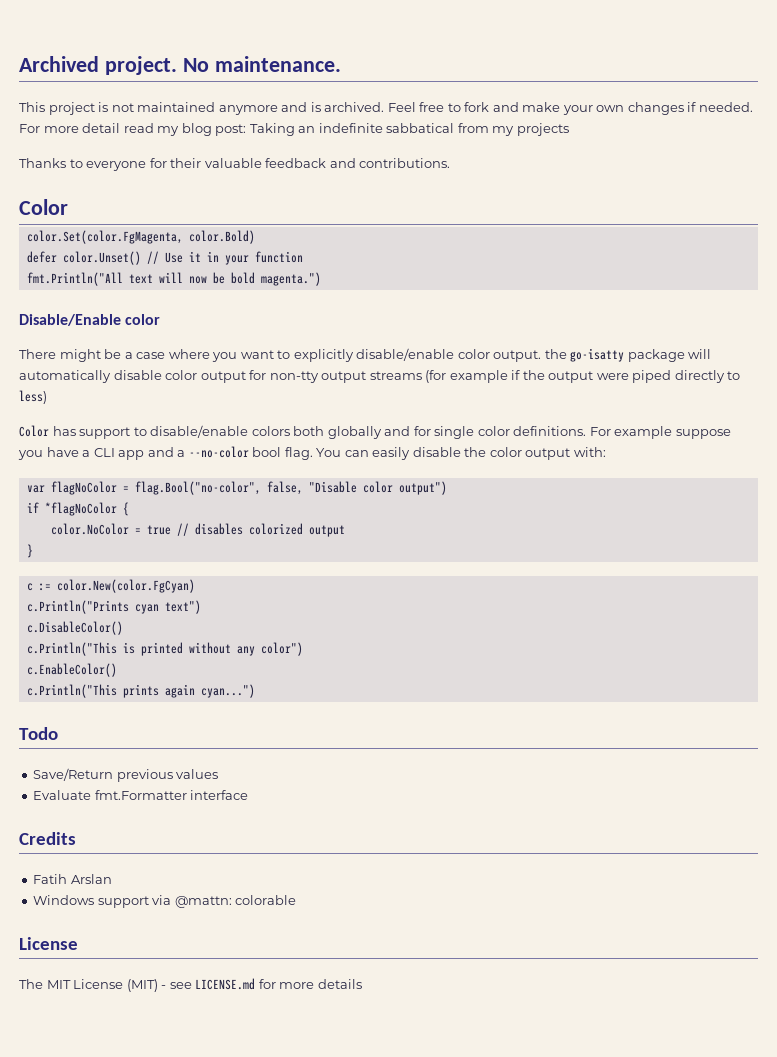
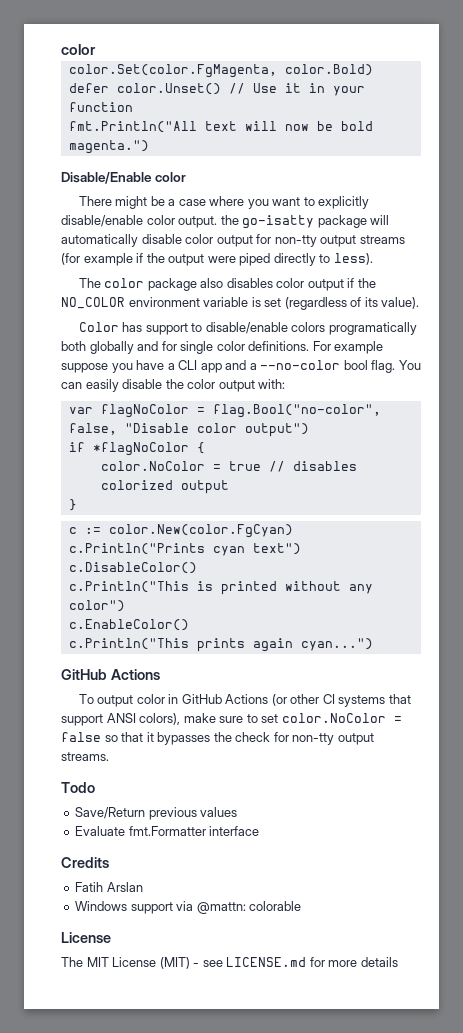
[19,56,341,75] [19,102,753,115] [19,123,569,136] [19,158,451,171] [19,199,68,215] Archived project. No maintenance. // This project is not maintained anymore and is archived. Feel free to fork and make your own changes if needed. For more detail read my blog post: Taking an indefinite sabbatical from my projects // Thanks to everyone for their valuable feedback and contributions. // Color -> [61,44,96,55] color
[19,390,47,404] less) -> [333,253,373,265] [78,278,376,291] [61,297,420,310] less). // The color package also disables color output if the NO_COLOR environment variable is set (regardless of its value).
(290, 431) none -> [328,322,417,335] programatically
(255, 691) none -> [61,669,160,680] [78,694,411,707] [61,713,402,726] [61,732,374,745] [61,752,109,761] // GitHub Actions // To output color in GitHub Actions (or other CI systems that support ANSI colors), make sure to set color.NoColor = false so that it bypasses the check for non-tty output streams.

